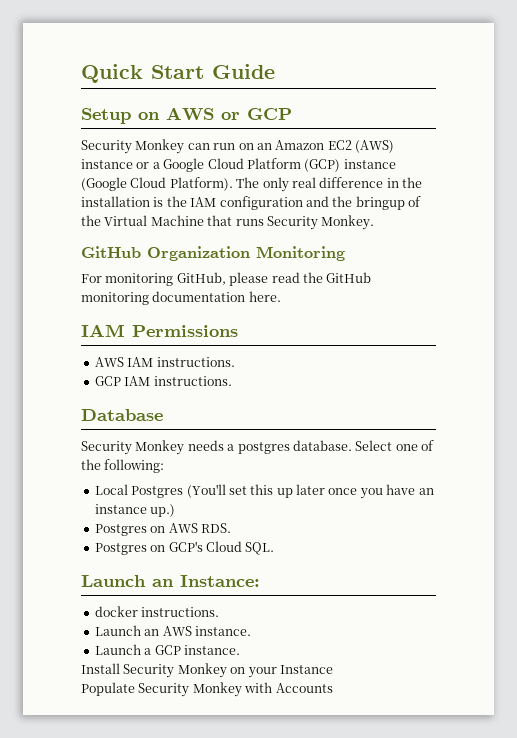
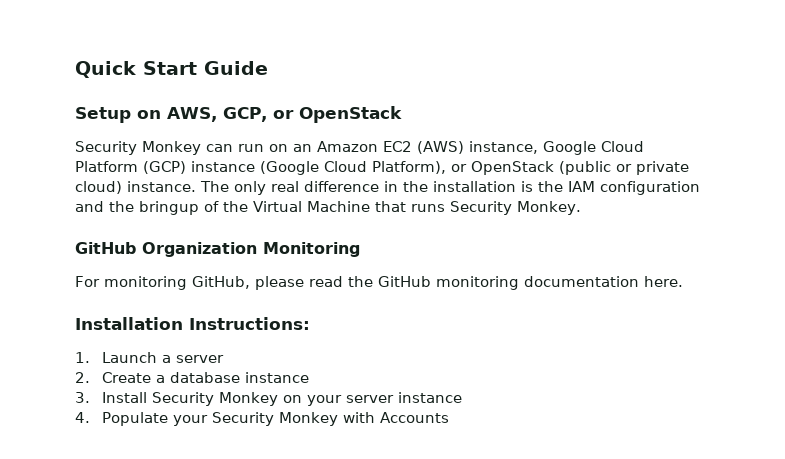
[166,107,292,121] AWS or GCP -> [167,106,402,123] AWS, GCP, or OpenStack
[81,159,160,169] instance or a -> [469,141,538,154] instance,
[169,177,233,191] Platform). -> [372,161,689,175] [75,181,196,194] Platform), or OpenStack (public or private cloud) instance.
[81,324,238,337] [94,357,235,367] [94,376,232,386] [81,409,163,421] [81,440,434,455] [81,459,165,473] [94,484,434,499] [94,504,176,517] [94,523,231,536] [94,541,275,555] [81,575,260,587] [94,606,220,617] [94,625,251,636] [94,644,240,655] IAM Permissions // AWS IAM instructions. // GCP IAM instructions. // Database // Security Monkey needs a postgres database. Select one of the following: // Local Postgres (You'll set this up later once you have an instance up.) // Postgres on AWS RDS. // Postgres on GCP's Cloud SQL. // Launch an Instance: // docker instructions. // Launch an AWS instance. // Launch a GCP instance. // -> [75,317,310,330] [75,352,224,363] [75,372,309,383] [75,392,90,403] Installation Instructions: // 1. Launch a server // 2. Create a database instance // 3.
[279,665,333,674] [81,682,135,696] Instance // Populate -> [345,392,462,403] [75,412,208,426] server instance // 4. Populate your

